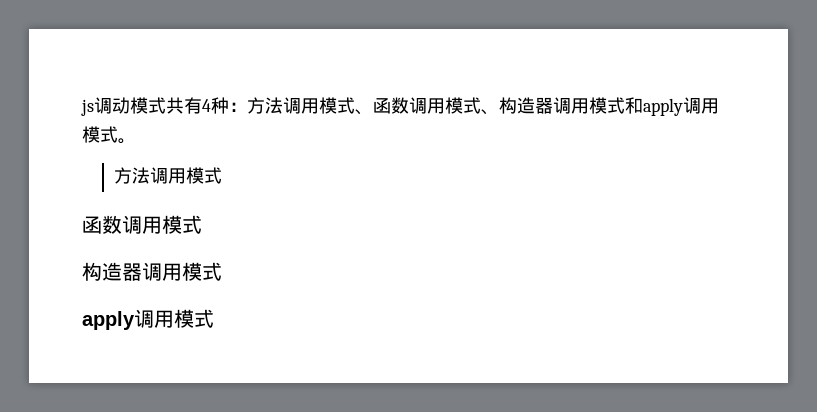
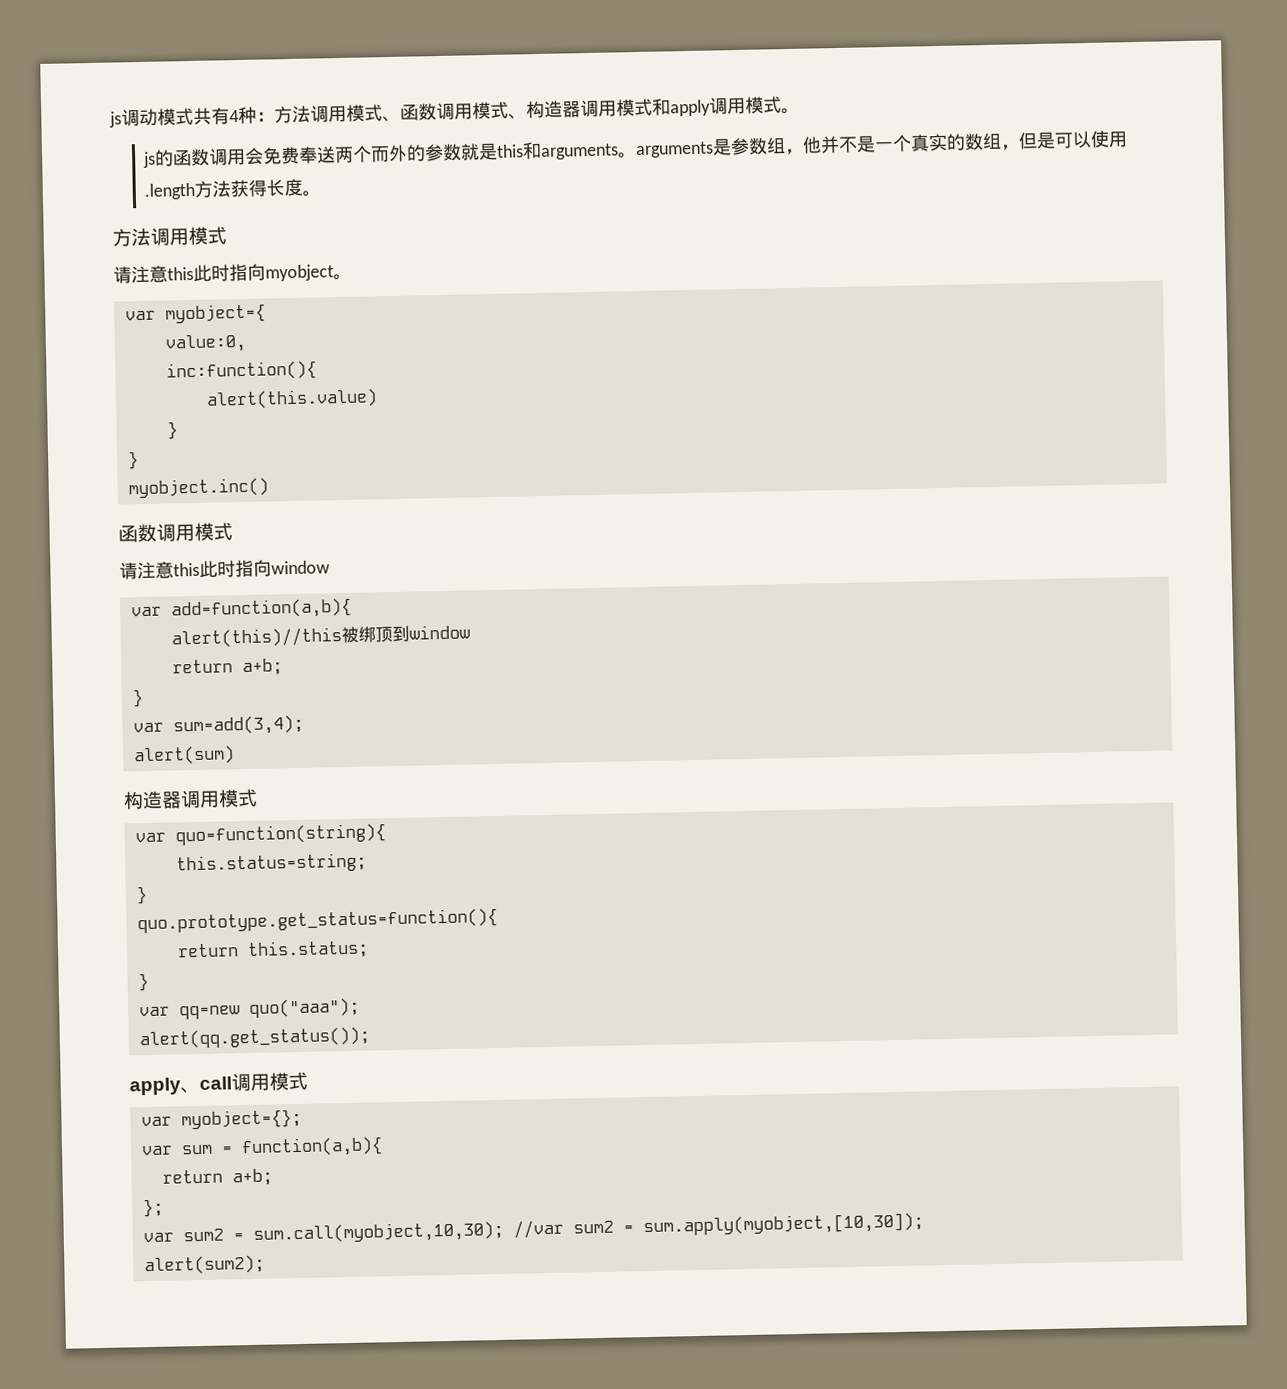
[113,167,222,184] [82,215,202,234] [82,262,222,281] [82,309,214,330] 方法调用模式 // 函数调用模式 // 构造器调用模式 // apply调用模式 -> [143,130,1129,168] [144,178,322,200] [112,226,227,247] [113,263,352,284] [124,303,266,324] [164,333,247,353] [165,360,317,382] [205,388,378,410] [166,421,178,440] [127,451,139,470] [127,477,269,499] [118,522,233,543] [119,559,330,580] [130,597,352,620] [170,624,470,649] [171,658,283,676] [131,689,144,708] [132,714,304,736] [132,745,235,766] [123,788,258,810] [134,823,386,846] [175,852,367,875] [135,886,148,905] [136,907,498,934] [176,939,369,960] [137,972,149,992] [138,997,360,1020] [138,1026,370,1050] [129,1071,308,1096] [140,1108,302,1130] [140,1136,383,1158] [161,1168,273,1186] [142,1198,164,1218] [142,1212,924,1244] [143,1254,265,1276] js的函数调用会免费奉送两个而外的参数就是this和arguments。arguments是参数组，他并不是一个真实的数组，但是可以使用.length方法获得长度。 // 方法调用模式 // 请注意this此时指向myobject。 // var myobject={ // value:0, // inc:function(){ // alert(this.value) // } // } // myobject.inc() // 函数调用模式 // 请注意this此时指向window // var add=function(a,b){ // alert(this)//this被绑顶到window // return a+b; // } // var sum=add(3,4); // alert(sum) // 构造器调用模式 // var quo=function(string){ // this.status=string; // } // quo.prototype.get_status=function(){ // return this.status; // } // var qq=new quo("aaa"); // alert(qq.get_status()); // apply、call调用模式 // var myobject={}; // var sum = function(a,b){ // return a+b; // }; // var sum2 = sum.call(myobject,10,30); //var sum2 = sum.apply(myobject,[10,30]); // alert(sum2);

